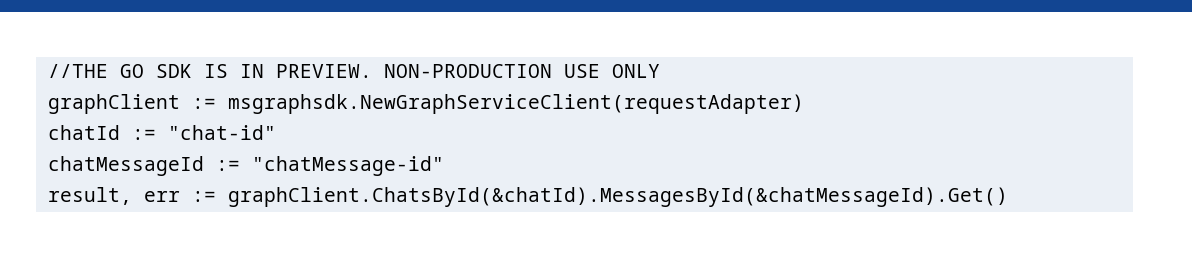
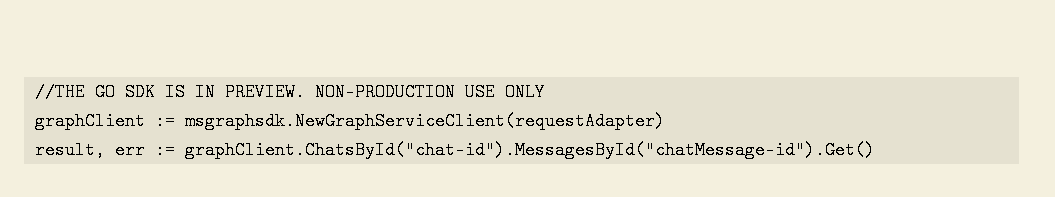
[47,125,276,140] [47,156,444,176] // chatId := "chat-id" // chatMessageId := "chatMessage-id" -> (665, 121) none
[227,187,1008,207] graphClient.ChatsById(&chatId).MessagesById(&chatMessageId).Get() -> [184,141,875,159] graphClient.ChatsById("chat-id").MessagesById("chatMessage-id").Get()

